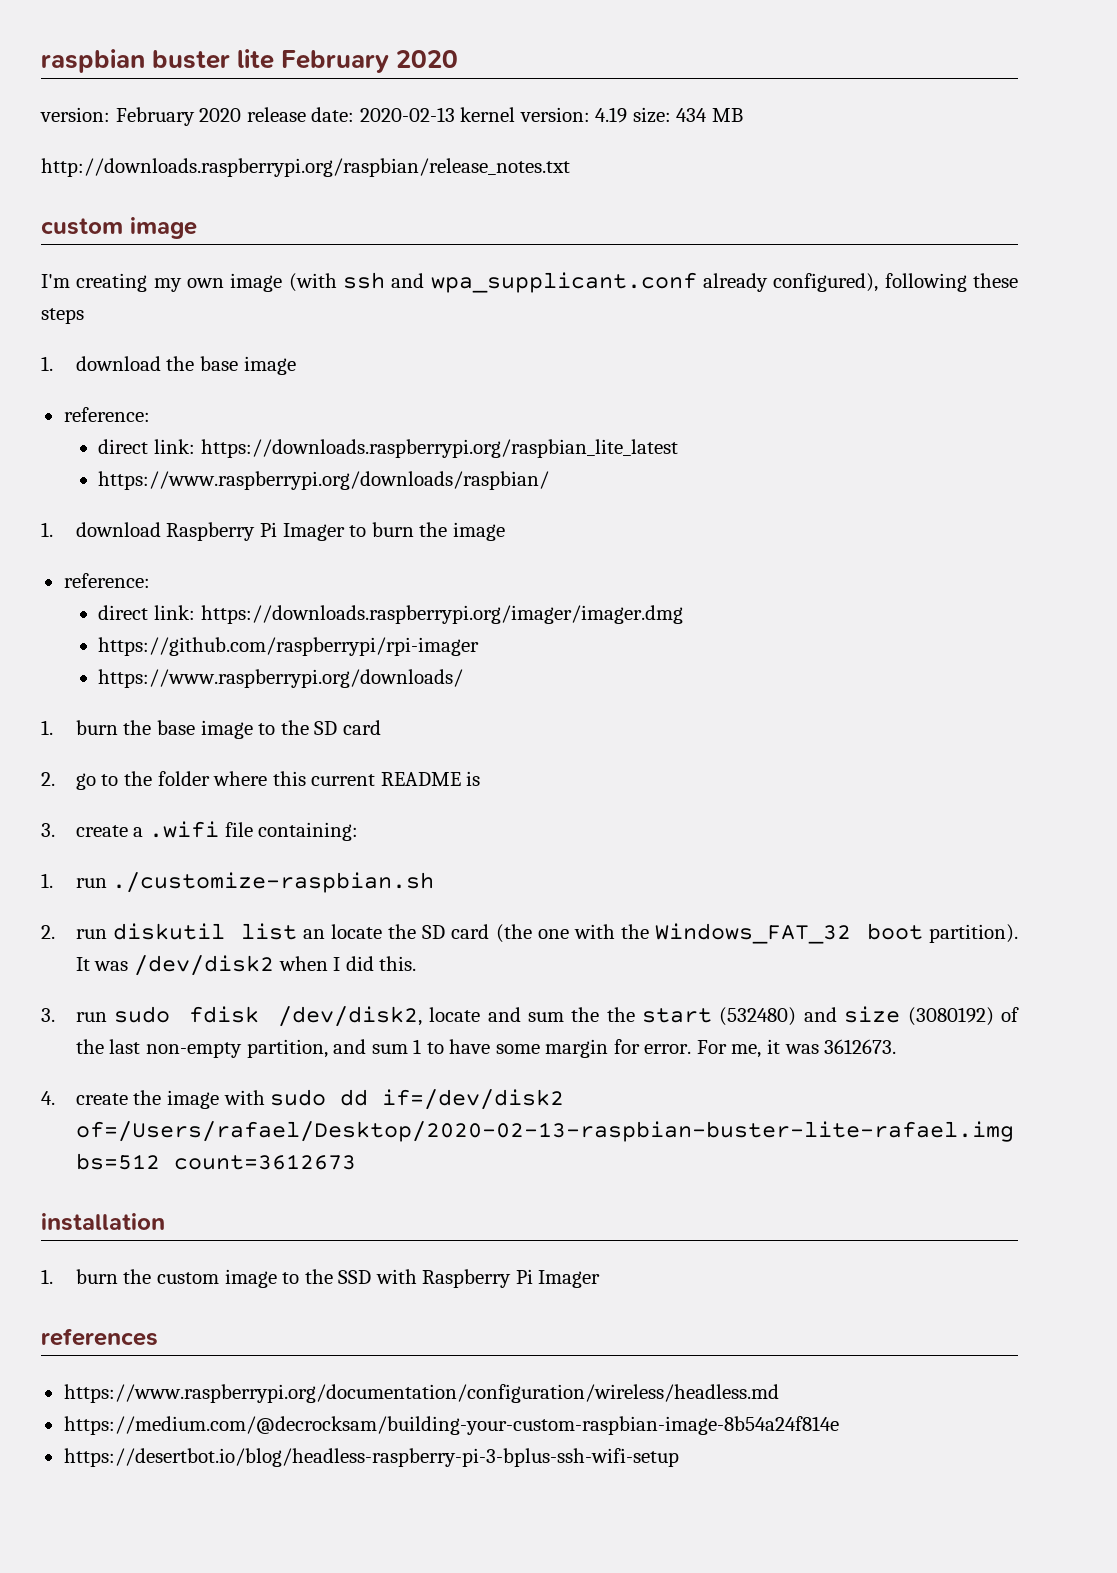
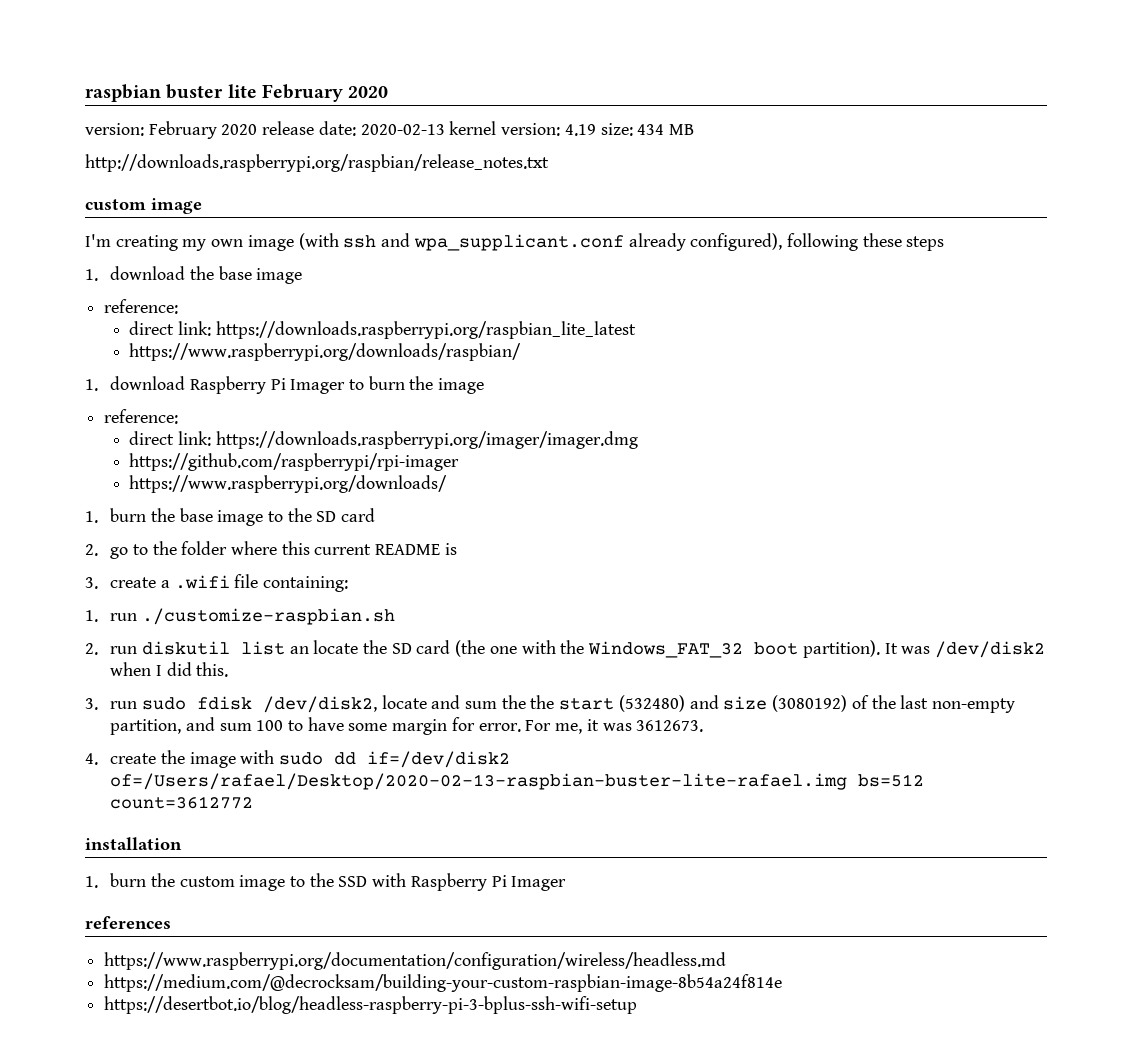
[413,1039,422,1054] 1 -> [256,720,284,731] 100
[173,1154,356,1170] count=3612673 -> [110,796,254,809] count=3612772

